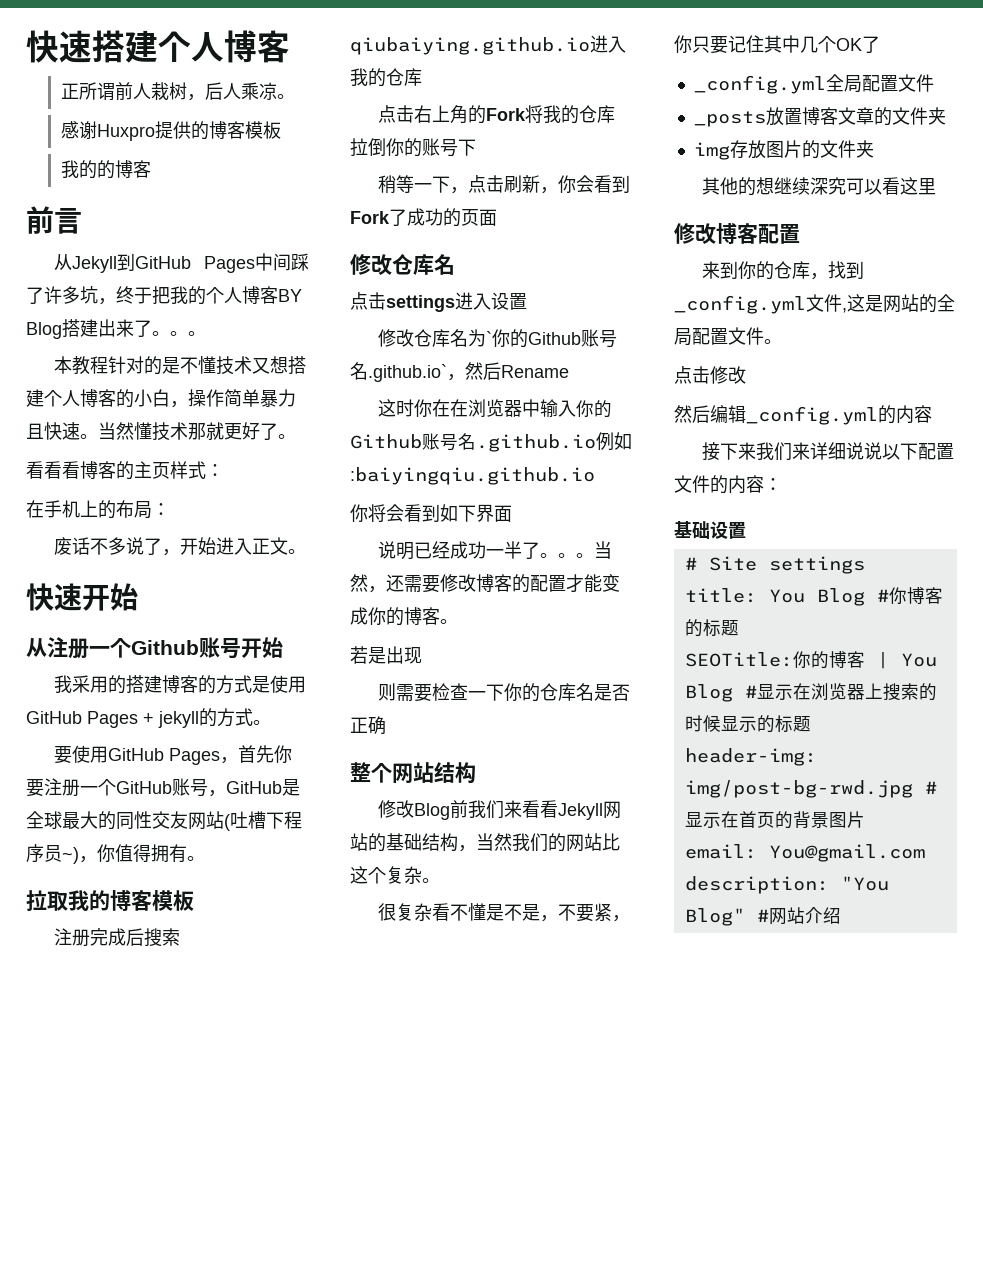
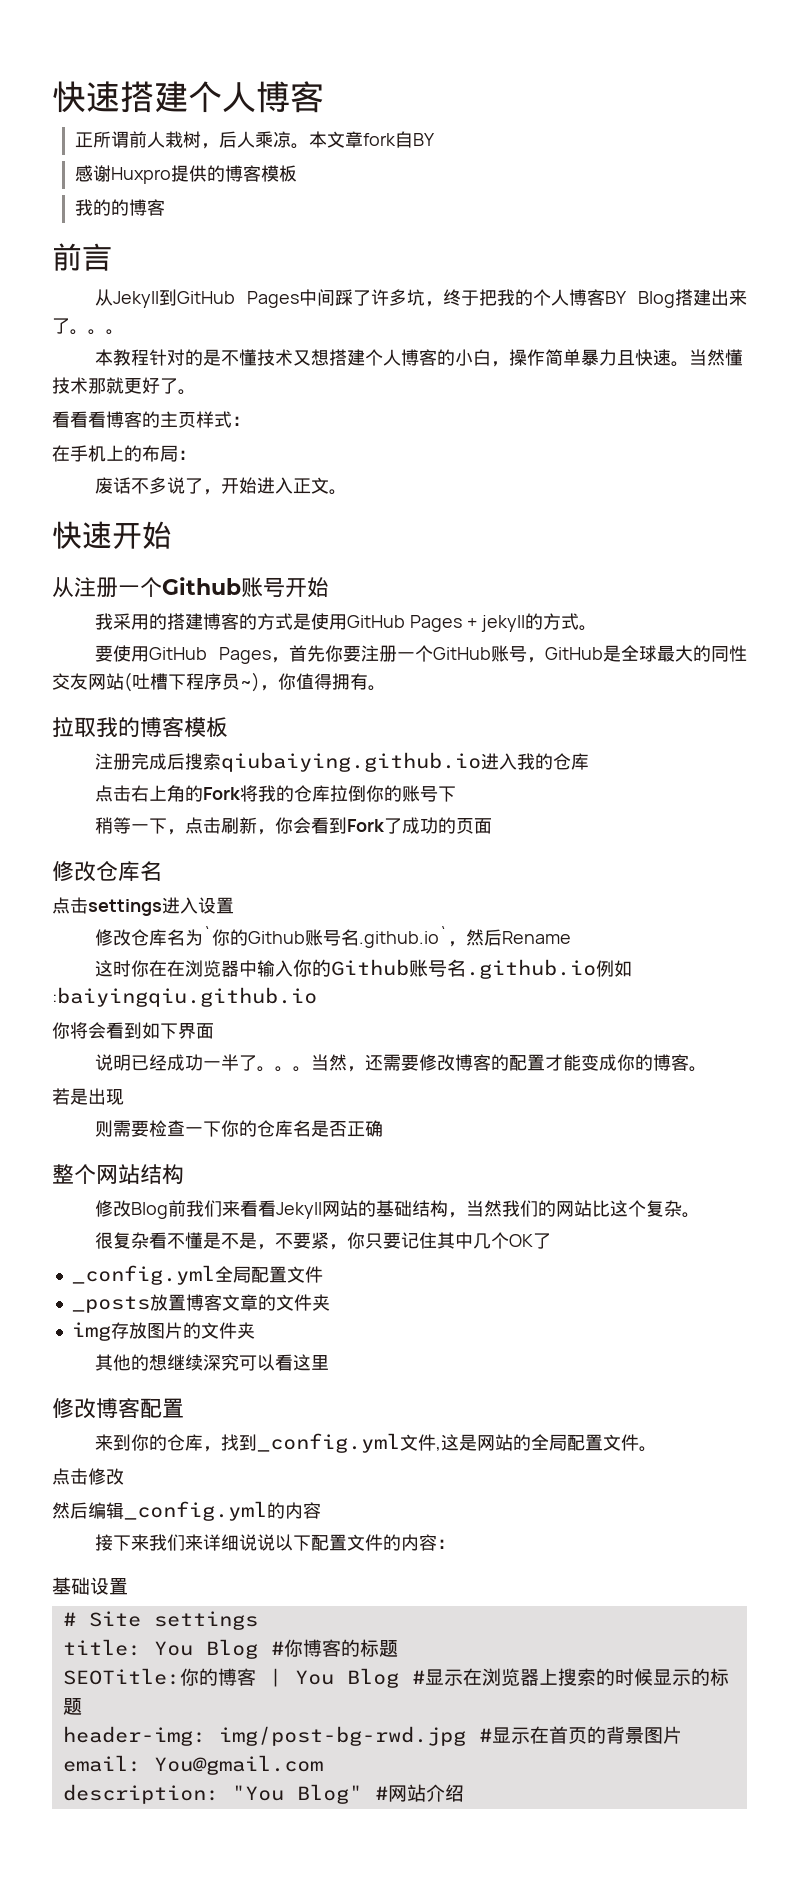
(296, 96) none -> [308,131,435,148] 本文章fork自BY

